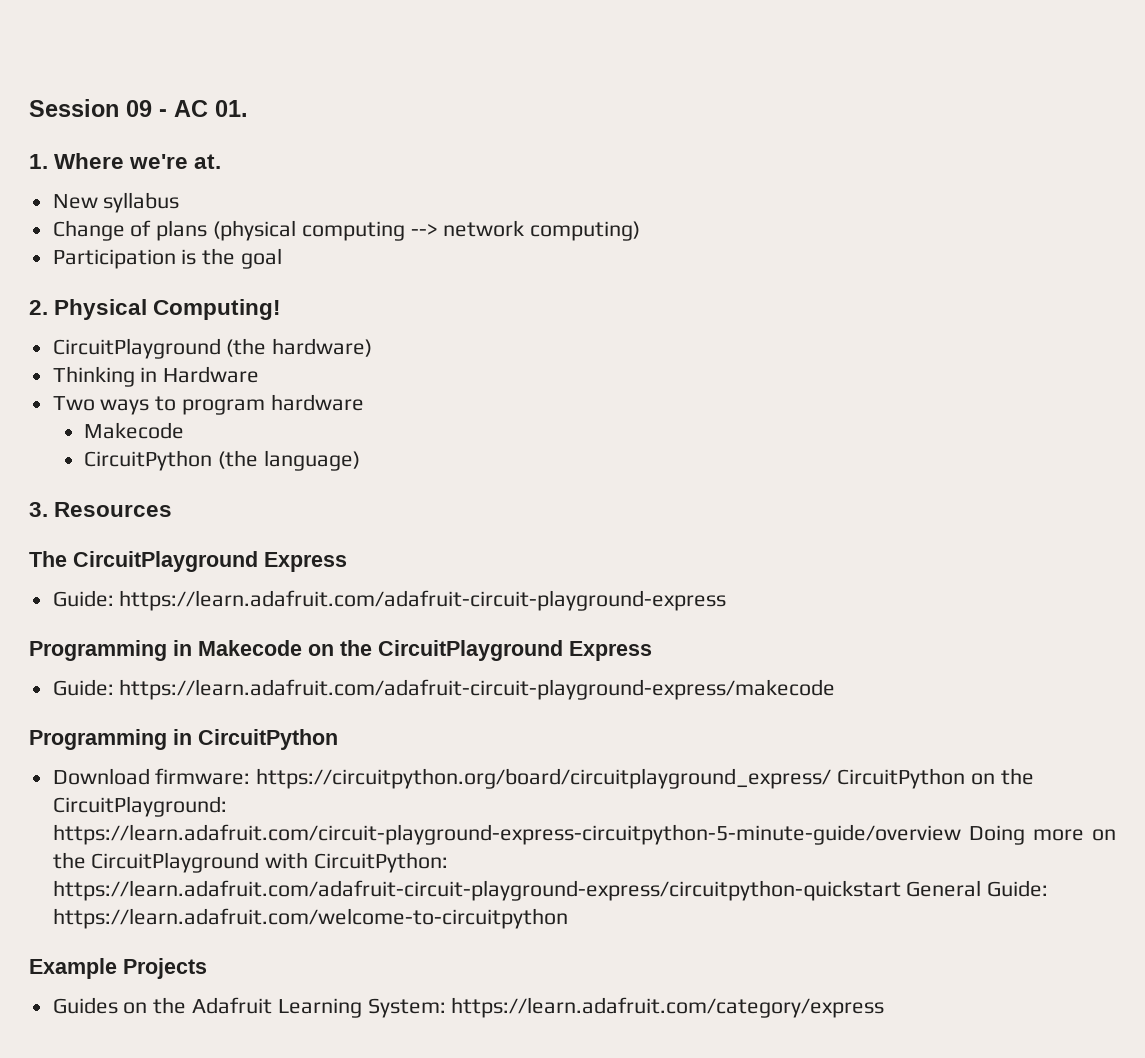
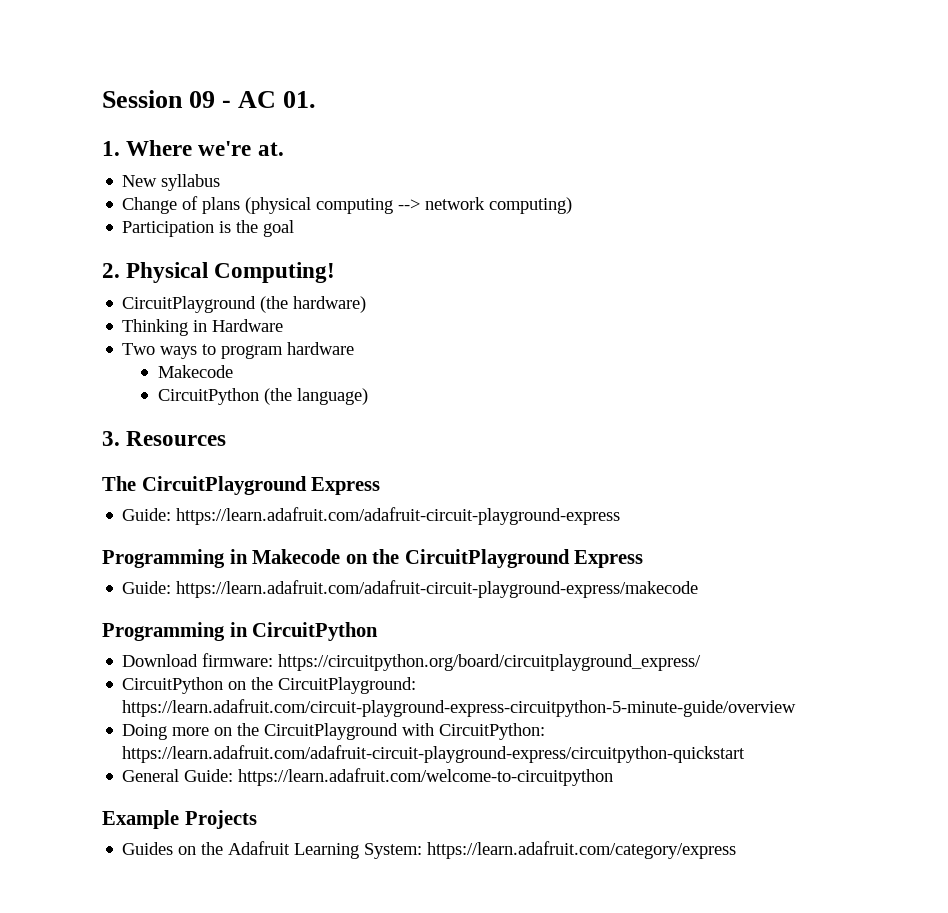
(832, 778) none -> (702, 662) //
(961, 834) none -> (797, 708) //
(901, 890) none -> (746, 754) //

